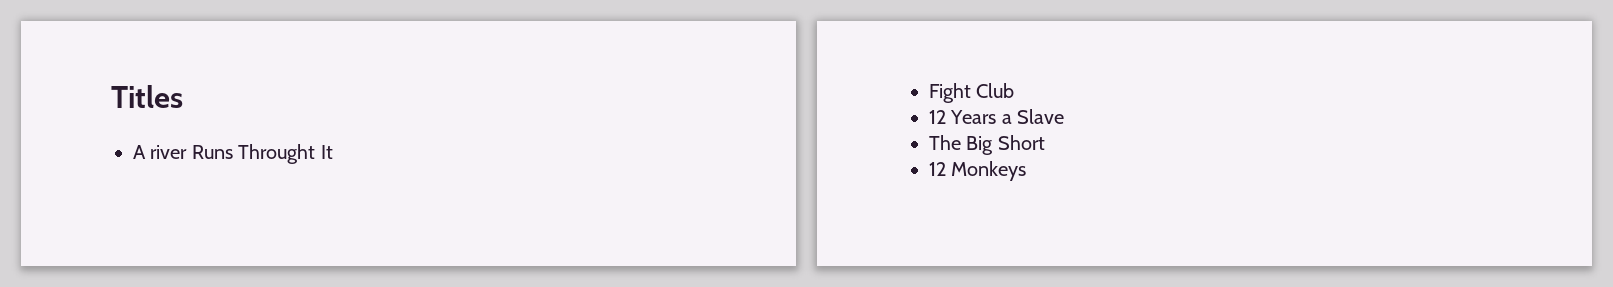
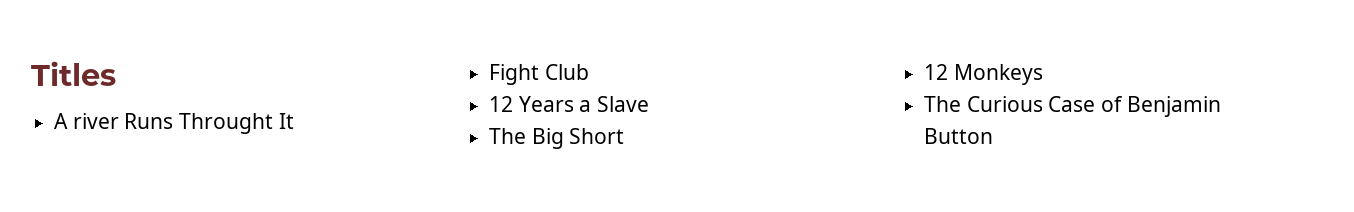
(1027, 171) none -> [924,96,1221,117] [924,128,994,144] // The Curious Case of Benjamin Button

